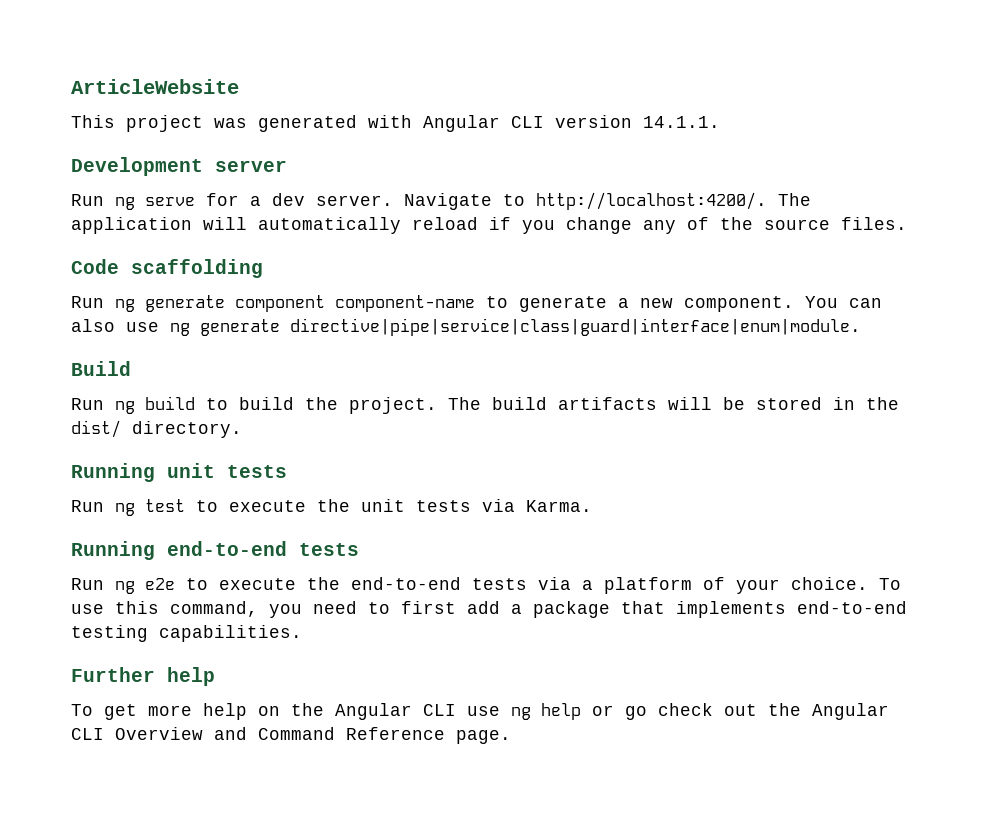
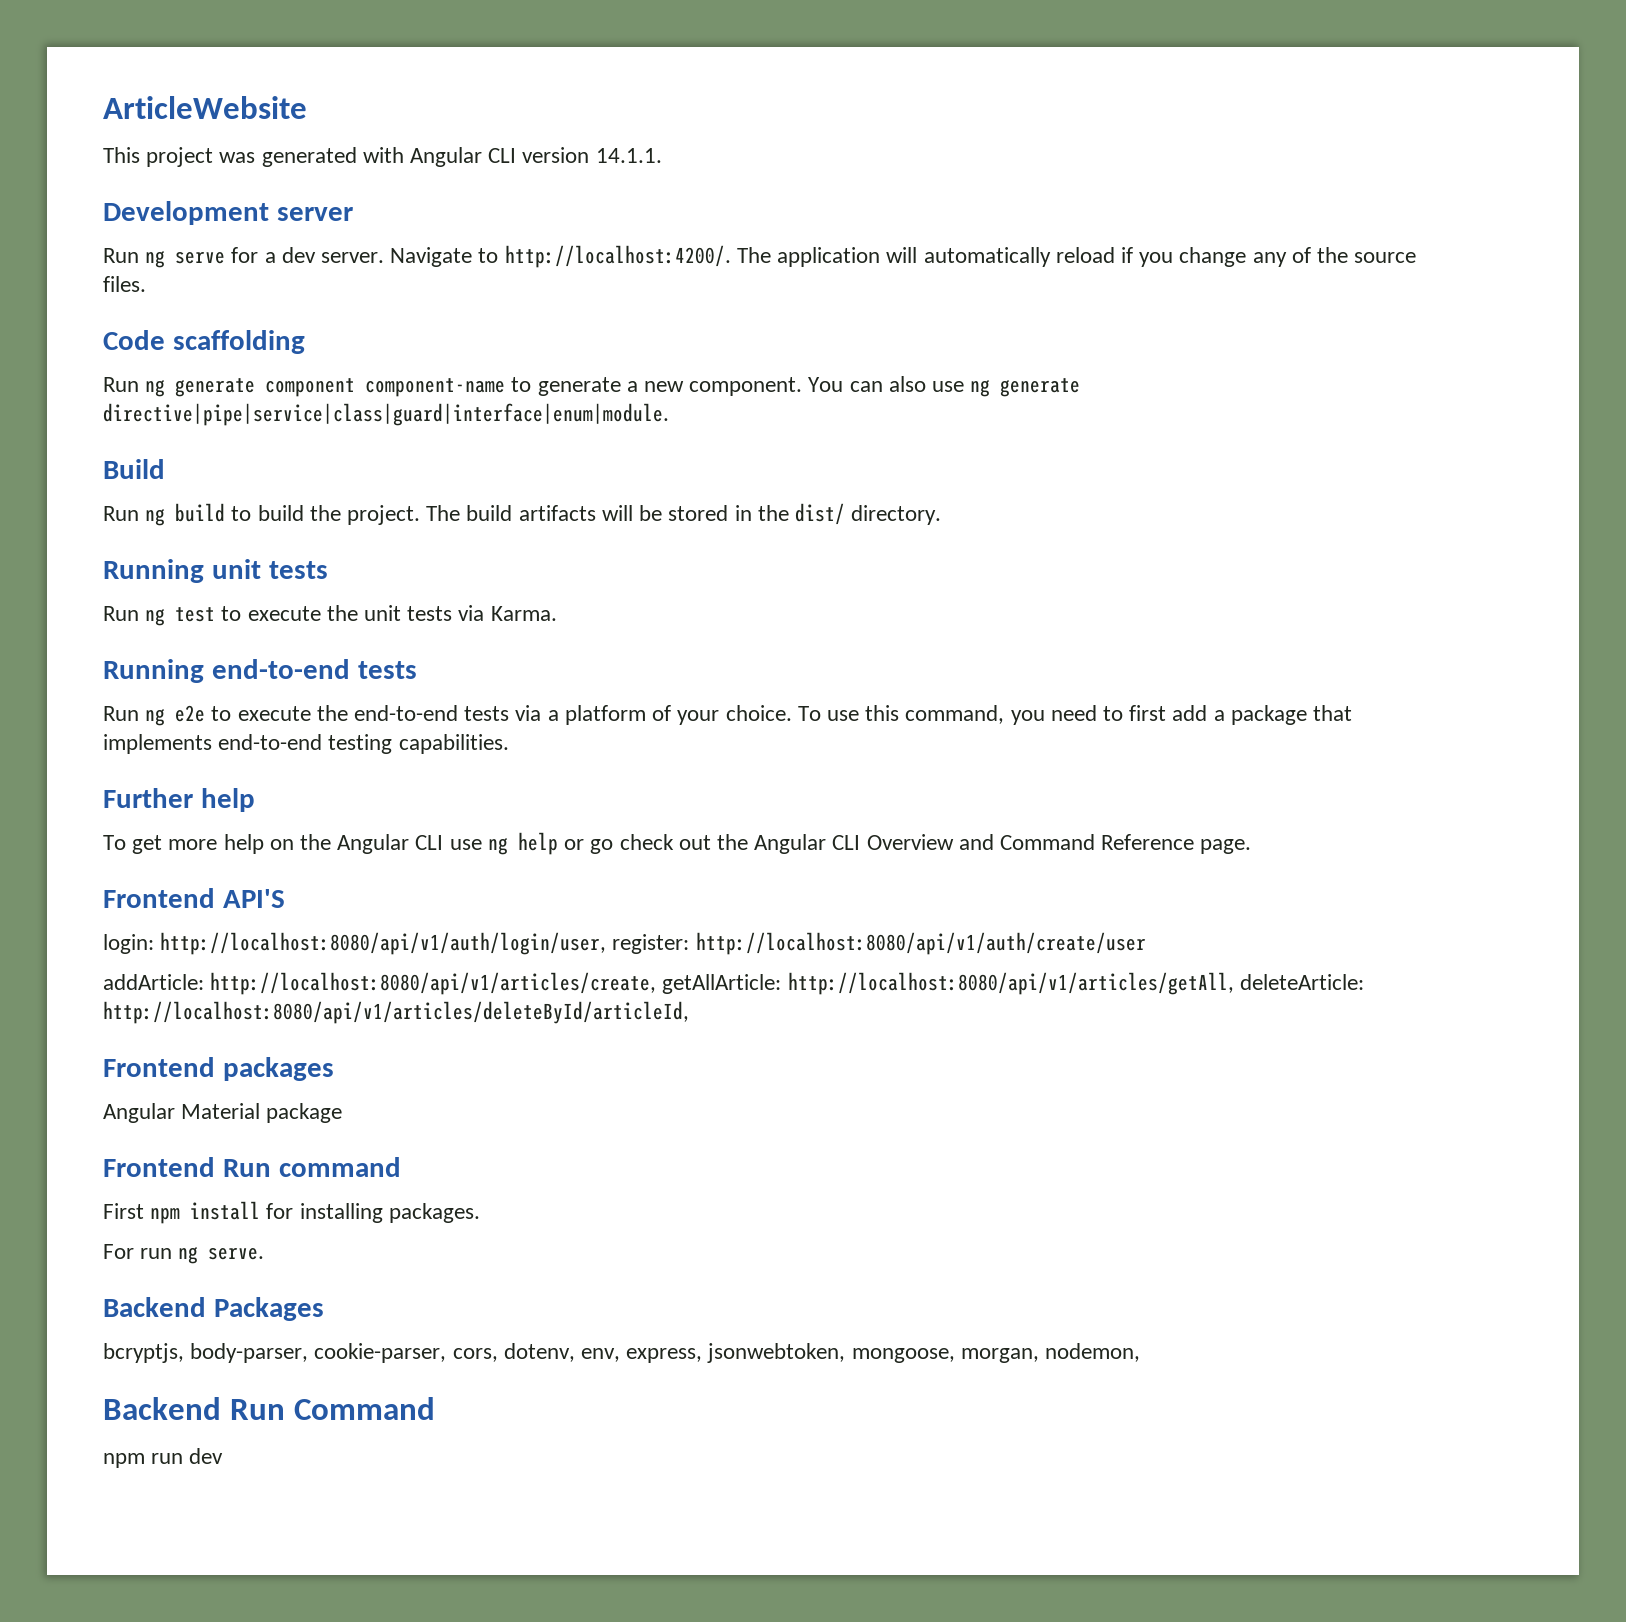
(511, 737) none -> [103,888,285,908] [103,932,1146,955] [103,972,1364,995] [103,1001,689,1024] [103,1057,334,1081] [103,1103,343,1123] [103,1157,401,1177] [103,1201,480,1224] [103,1244,265,1264] [103,1297,324,1321] [103,1343,1141,1363] [103,1397,435,1420] [103,1448,224,1468] // Frontend API'S // login: http://localhost:8080/api/v1/auth/login/user, register: http://localhost:8080/api/v1/auth/create/user // addArticle: http://localhost:8080/api/v1/articles/create, getAllArticle: http://localhost:8080/api/v1/articles/getAll, deleteArticle: http://localhost:8080/api/v1/articles/deleteById/articleId, // Frontend packages // Angular Material package // Frontend Run command // First npm install for installing packages. // For run ng serve. // Backend Packages // bcryptjs, body-parser, cookie-parser, cors, dotenv, env, express, jsonwebtoken, mongoose, morgan, nodemon, // Backend Run Command // npm run dev

